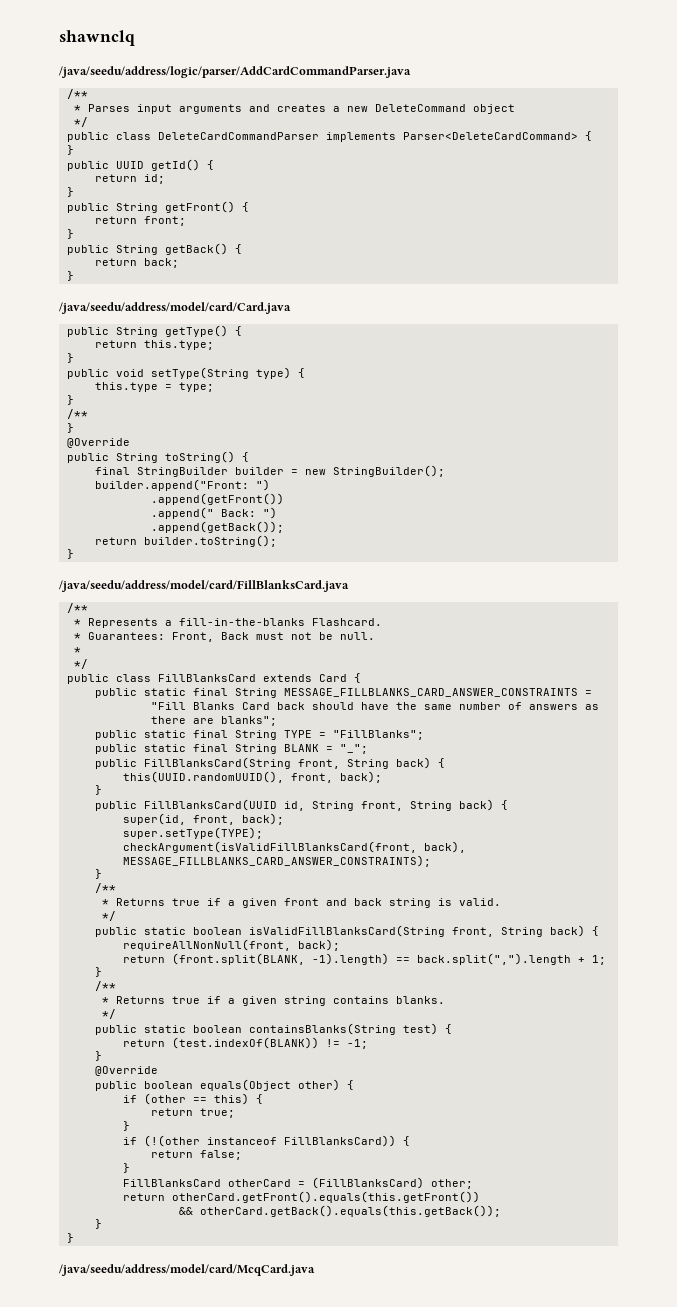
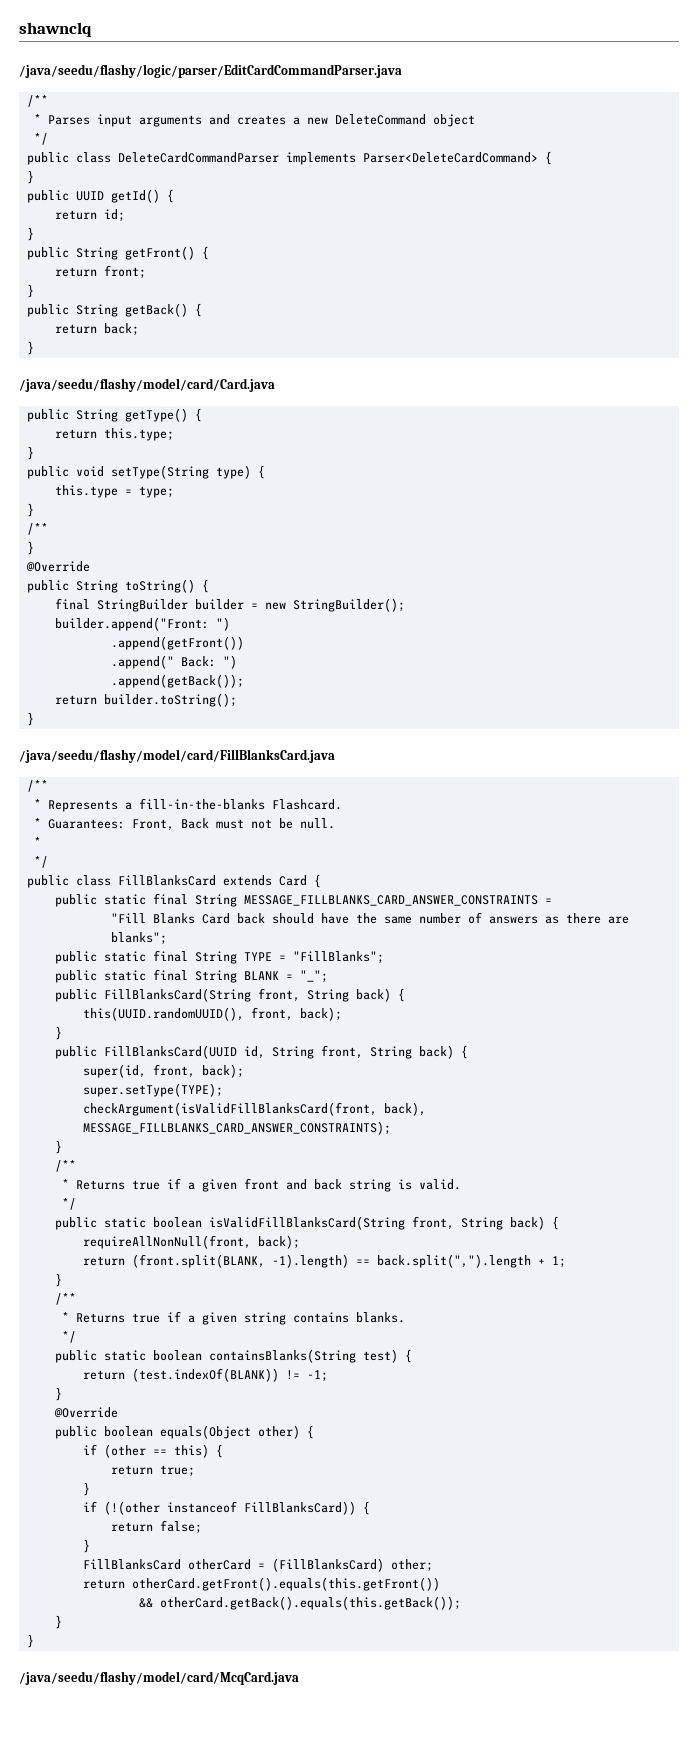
[59,66,411,78] /java/seedu/address/logic/parser/AddCardCommandParser.java -> [19,64,402,78] /java/seedu/flashy/logic/parser/EditCardCommandParser.java
[59,302,291,314] /java/seedu/address/model/card/Card.java -> [19,378,275,392] /java/seedu/flashy/model/card/Card.java
[59,580,349,592] /java/seedu/address/model/card/FillBlanksCard.java -> [19,749,335,763] /java/seedu/flashy/model/card/FillBlanksCard.java
[59,1264,315,1276] /java/seedu/address/model/card/McqCard.java -> [19,1671,299,1685] /java/seedu/flashy/model/card/McqCard.java

